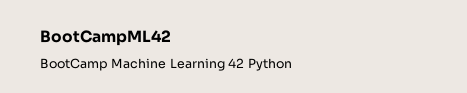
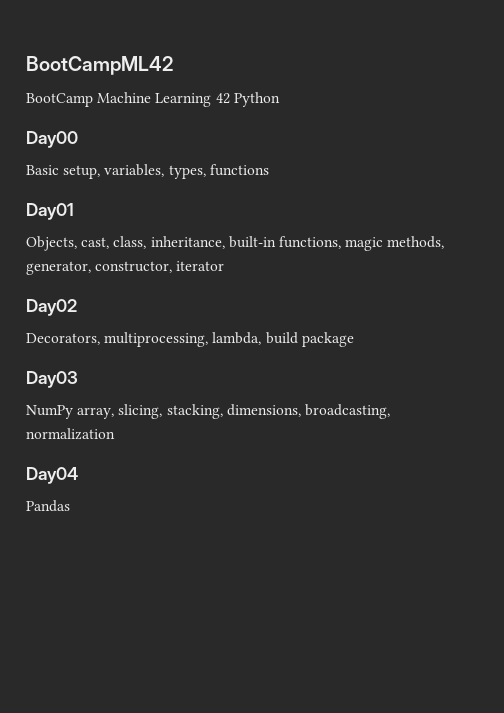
(292, 64) none -> [26,131,78,148] [26,164,269,179] [26,203,74,220] [26,236,445,251] [26,261,225,275] [26,299,77,316] [26,332,354,347] [26,371,78,388] [26,404,390,419] [26,428,115,440] [26,467,78,484] [26,500,70,512] // Day00 // Basic setup, variables, types, functions // Day01 // Objects, cast, class, inheritance, built-in functions, magic methods, generator, constructor, iterator // Day02 // Decorators, multiprocessing, lambda, build package // Day03 // NumPy array, slicing, stacking, dimensions, broadcasting, normalization // Day04 // Pandas

